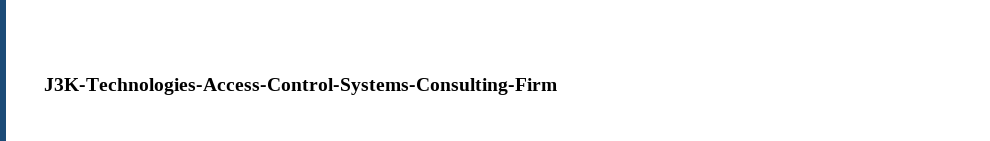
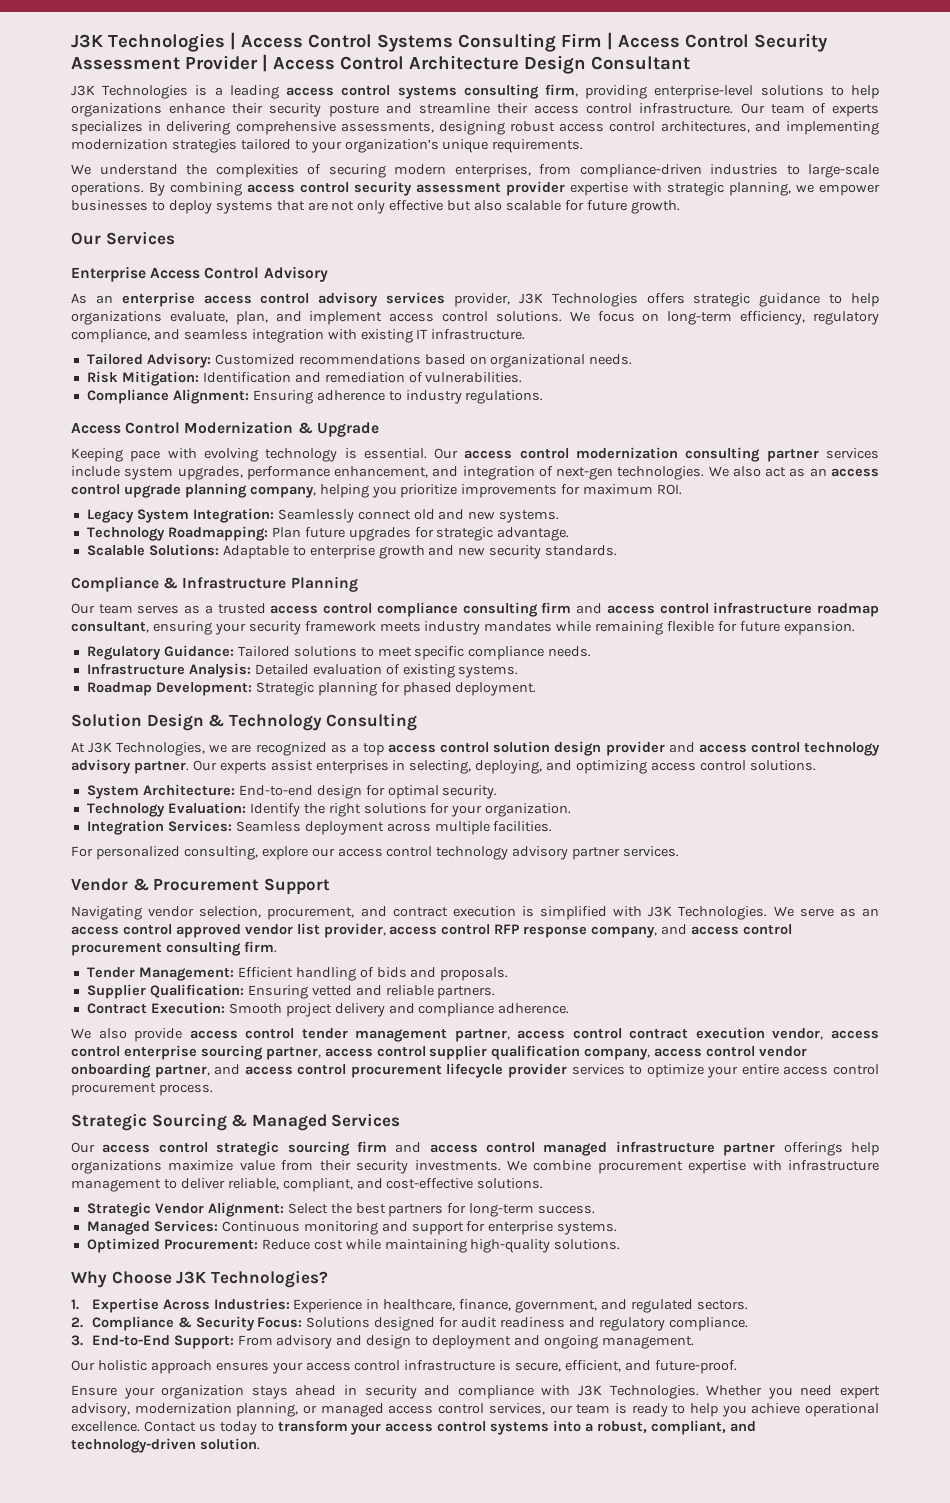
[44,78,557,95] J3K-Technologies-Access-Control-Systems-Consulting-Firm -> [71,32,828,52] [71,54,690,74] [71,84,879,99] [71,103,879,117] [71,121,879,135] [71,139,584,153] [71,164,879,178] [71,181,880,196] [71,200,680,214] [71,231,175,245] [71,266,328,282] [71,292,879,307] [71,311,879,325] [71,329,526,343] [86,353,633,368] [86,371,523,386] [86,389,544,404] [71,421,379,437] [71,447,879,462] [71,466,879,480] [71,483,683,498] [86,508,560,523] [86,526,570,541] [86,544,618,559] [71,576,358,592] [71,602,879,617] [71,621,855,635] [86,645,592,660] [86,663,519,678] [86,682,537,696] [71,713,418,731] [71,741,881,756] [71,759,816,774] [86,784,498,799] [86,802,572,817] [86,820,553,835] [71,846,680,860] [71,878,330,895] [71,906,879,920] [71,923,792,938] [71,941,277,956] [86,967,509,981] [86,984,496,999] [86,1002,570,1017] [71,1027,880,1042] [71,1045,808,1060] [71,1063,879,1078] [71,1083,213,1096] [71,1113,401,1131] [71,1141,879,1156] [71,1160,879,1174] [71,1178,544,1192] [86,1202,596,1217] [86,1220,618,1235] [86,1238,621,1253] [71,1270,328,1288] [71,1298,748,1313] [71,1316,748,1331] [71,1335,694,1349] [71,1360,737,1374] [71,1385,881,1399] [71,1403,879,1417] [71,1420,756,1435] [71,1438,260,1453] J3K Technologies | Access Control Systems Consulting Firm | Access Control Security Assessment Provider | Access Control Architecture Design Consultant // J3K Technologies is a leading access control systems consulting firm, providing enterprise-level solutions to help organizations enhance their security posture and streamline their access control infrastructure. Our team of experts specializes in delivering comprehensive assessments, designing robust access control architectures, and implementing modernization strategies tailored to your organization’s unique requirements. // We understand the complexities of securing modern enterprises, from compliance-driven industries to large-scale operations. By combining access control security assessment provider expertise with strategic planning, we empower businesses to deploy systems that are not only effective but also scalable for future growth. // Our Services // Enterprise Access Control Advisory // As an enterprise access control advisory services provider, J3K Technologies offers strategic guidance to help organizations evaluate, plan, and implement access control solutions. We focus on long-term efficiency, regulatory compliance, and seamless integration with existing IT infrastructure. // Tailored Advisory: Customized recommendations based on organizational needs. // Risk Mitigation: Identification and remediation of vulnerabilities. // Compliance Alignment: Ensuring adherence to industry regulations. // Access Control Modernization & Upgrade // Keeping pace with evolving technology is essential. Our access control modernization consulting partner services include system upgrades, performance enhancement, and integration of next-gen technologies. We also act as an access control upgrade planning company, helping you prioritize improvements for maximum ROI. // Legacy System Integration: Seamlessly connect old and new systems. // Technology Roadmapping: Plan future upgrades for strategic advantage. // Scalable Solutions: Adaptable to enterprise growth and new security standards. // Compliance & Infrastructure Planning // Our team serves as a trusted access control compliance consulting firm and access control infrastructure roadmap consultant, ensuring your security framework meets industry mandates while remaining flexible for future expansion. // Regulatory Guidance: Tailored solutions to meet specific compliance needs. // Infrastructure Analysis: Detailed evaluation of existing systems. // Roadmap Development: Strategic planning for phased deployment. // Solution Design & Technology Consulting // At J3K Technologies, we are recognized as a top access control solution design provider and access control technology advisory partner. Our experts assist enterprises in selecting, deploying, and optimizing access control solutions. // System Architecture: End-to-end design for optimal security. // Technology Evaluation: Identify the right solutions for your organization. // Integration Services: Seamless deployment across multiple facilities. // For personalized consulting, explore our access control technology advisory partner services. // Vendor & Procurement Support // Navigating vendor selection, procurement, and contract execution is simplified with J3K Technologies. We serve as an access control approved vendor list provider, access control RFP response company, and access control procurement consulting firm. // Tender Management: Efficient handling of bids and proposals. // Supplier Qualification: Ensuring vetted and reliable partners. // Contract Execution: Smooth project delivery and compliance adherence. // We also provide access control tender management partner, access control contract execution vendor, access control enterprise sourcing partner, access control supplier qualification company, access control vendor onboarding partner, and access control procurement lifecycle provider services to optimize your entire access control procurement process. // Strategic Sourcing & Managed Services // Our access control strategic sourcing firm and access control managed infrastructure partner offerings help organizations maximize value from their security investments. We combine procurement expertise with infrastructure management to deliver reliable, compliant, and cost-effective solutions. // Strategic Vendor Alignment: Select the best partners for long-term success. // Managed Services: Continuous monitoring and support for enterprise systems. // Optimized Procurement: Reduce cost while maintaining high-quality solutions. // Why Choose J3K Technologies? // 1. Expertise Across Industries: Experience in healthcare, finance, government, and regulated sectors. // 2. Compliance & Security Focus: Solutions designed for audit readiness and regulatory compliance. // 3. End-to-End Support: From advisory and design to deployment and ongoing management. // Our holistic approach ensures your access control infrastructure is secure, efficient, and future-proof. // Ensure your organization stays ahead in security and compliance with J3K Technologies. Whether you need expert advisory, modernization planning, or managed access control services, our team is ready to help you achieve operational excellence. Contact us today to transform your access control systems into a robust, compliant, and technology-driven solution.

